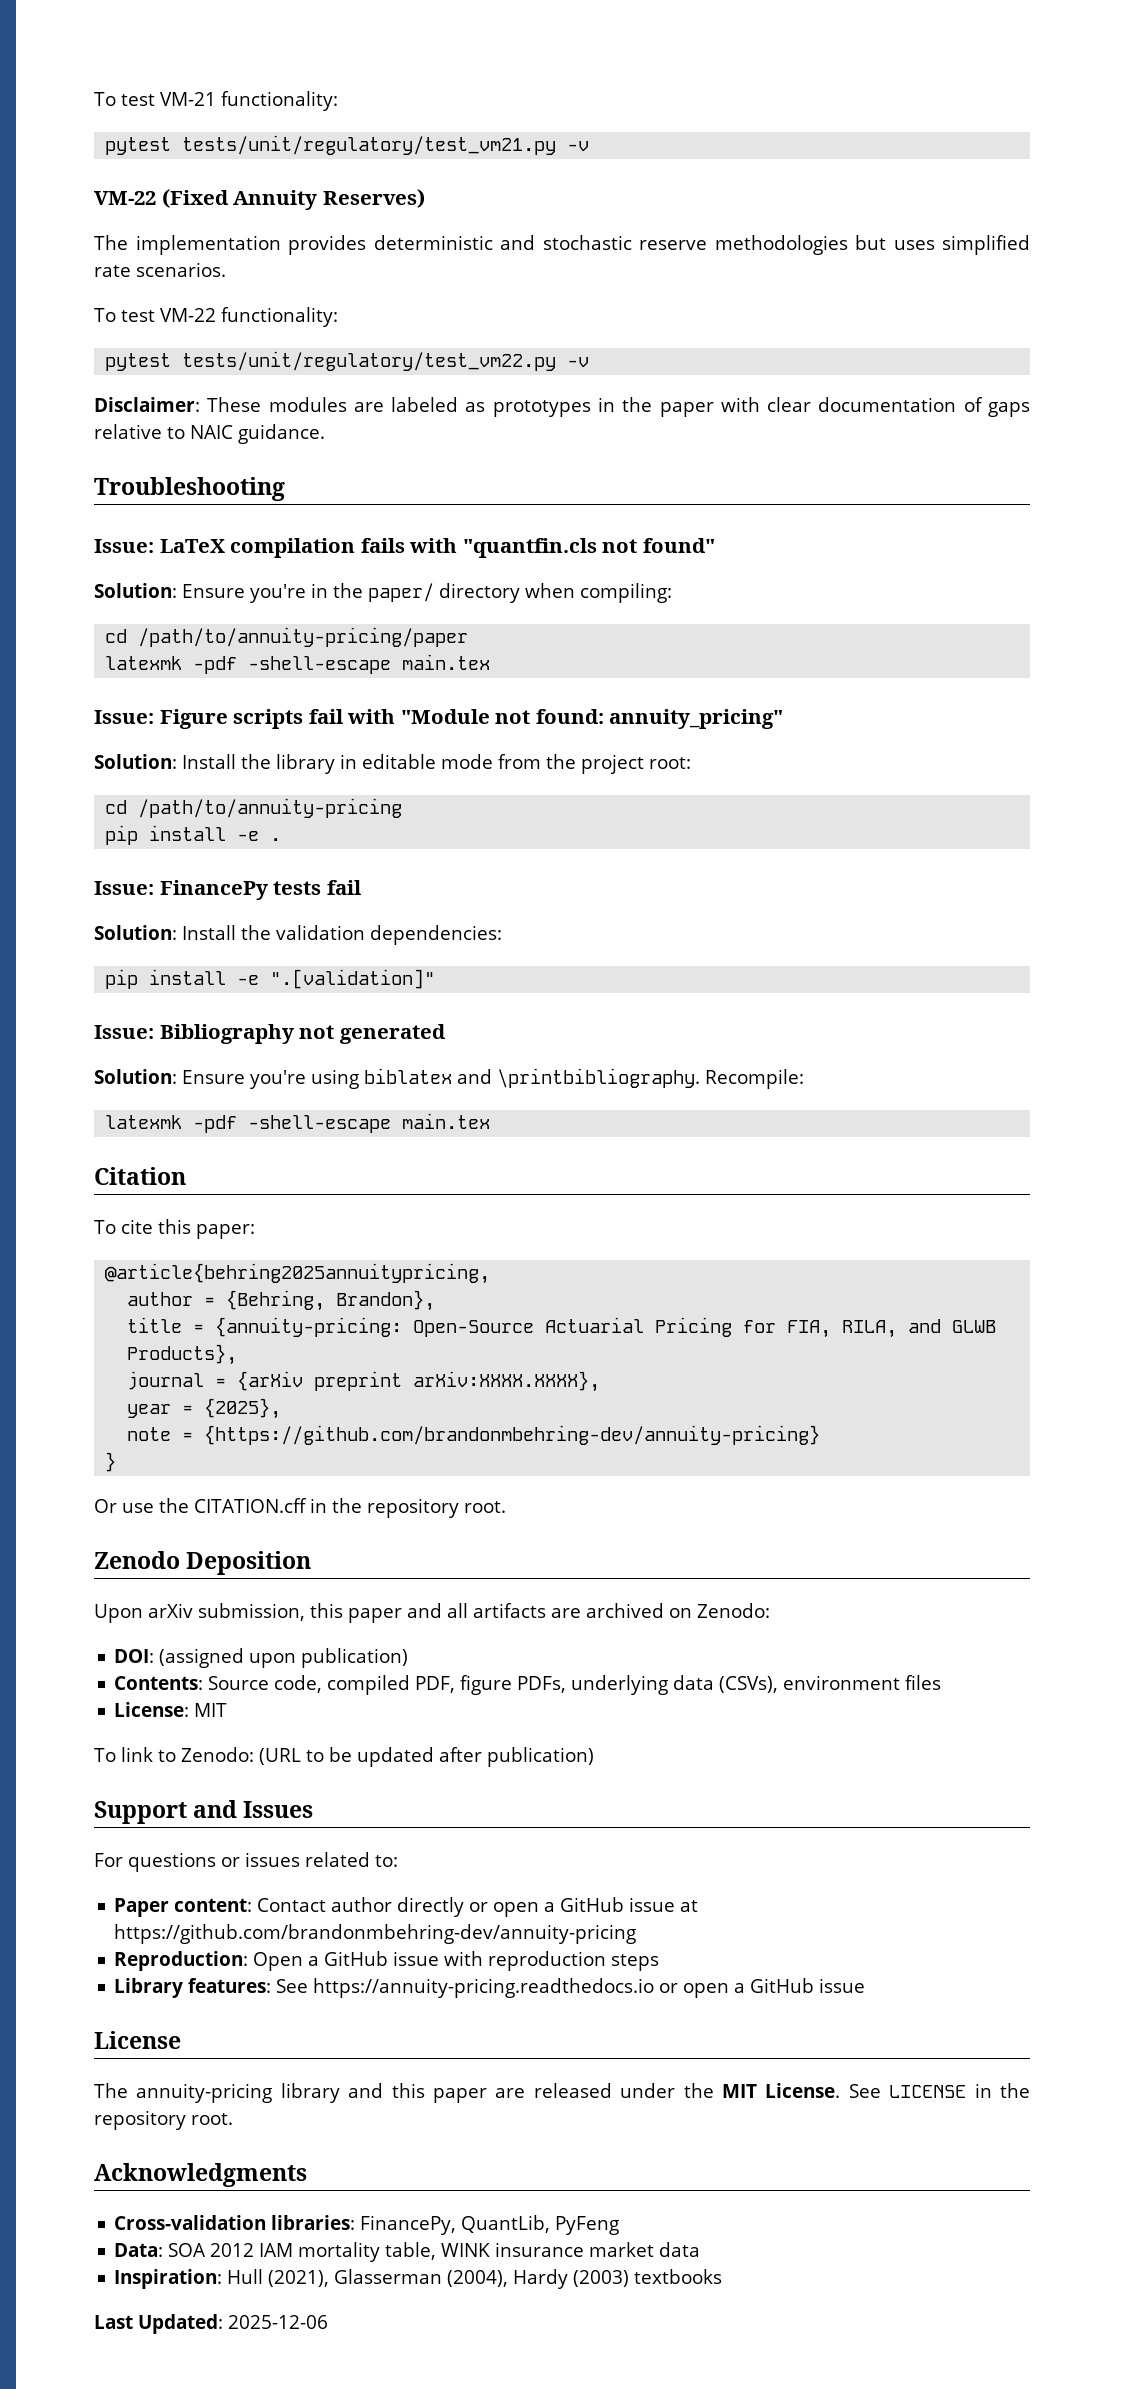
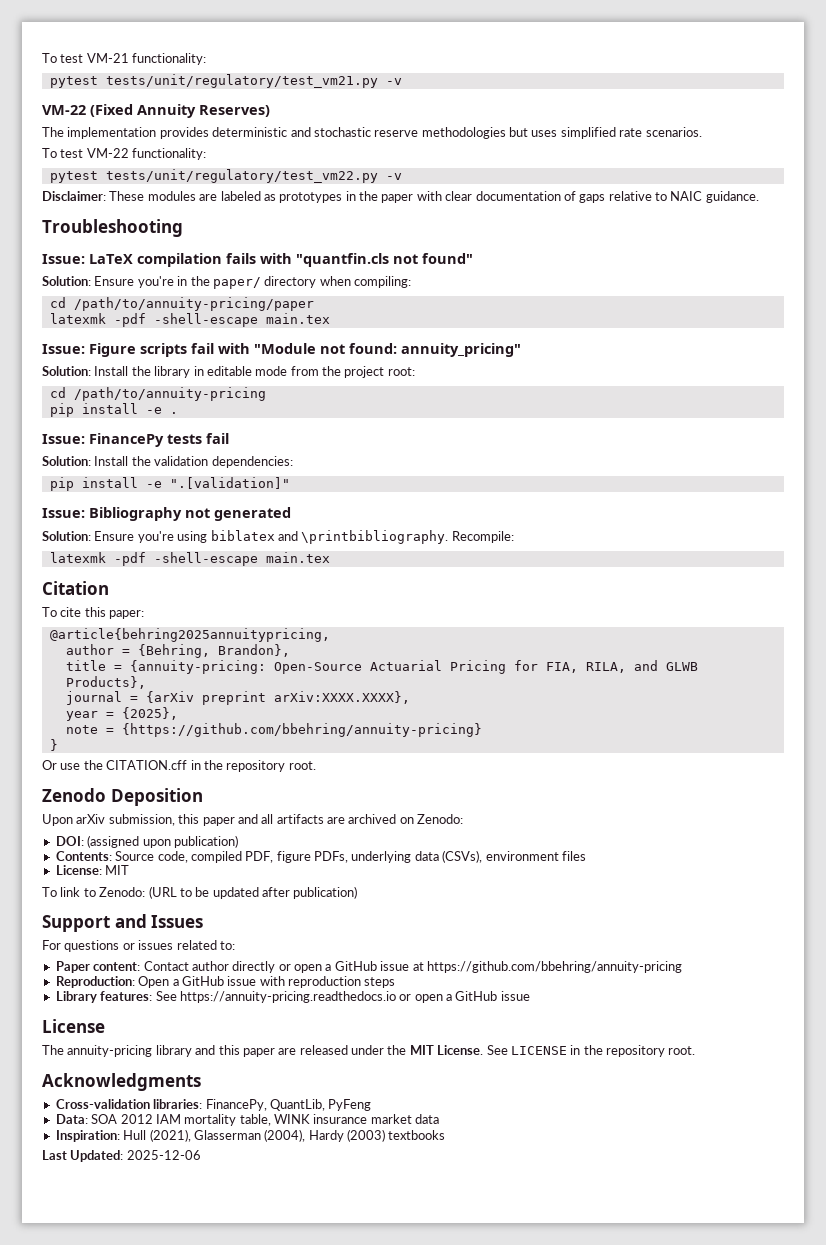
[204,1425,821,1445] {https://github.com/brandonmbehring-dev/annuity-pricing} -> [121,723,482,737] {https://github.com/bbehring/annuity-pricing}
[114,1924,637,1944] https://github.com/brandonmbehring-dev/annuity-pricing -> [426,961,682,973] https://github.com/bbehring/annuity-pricing

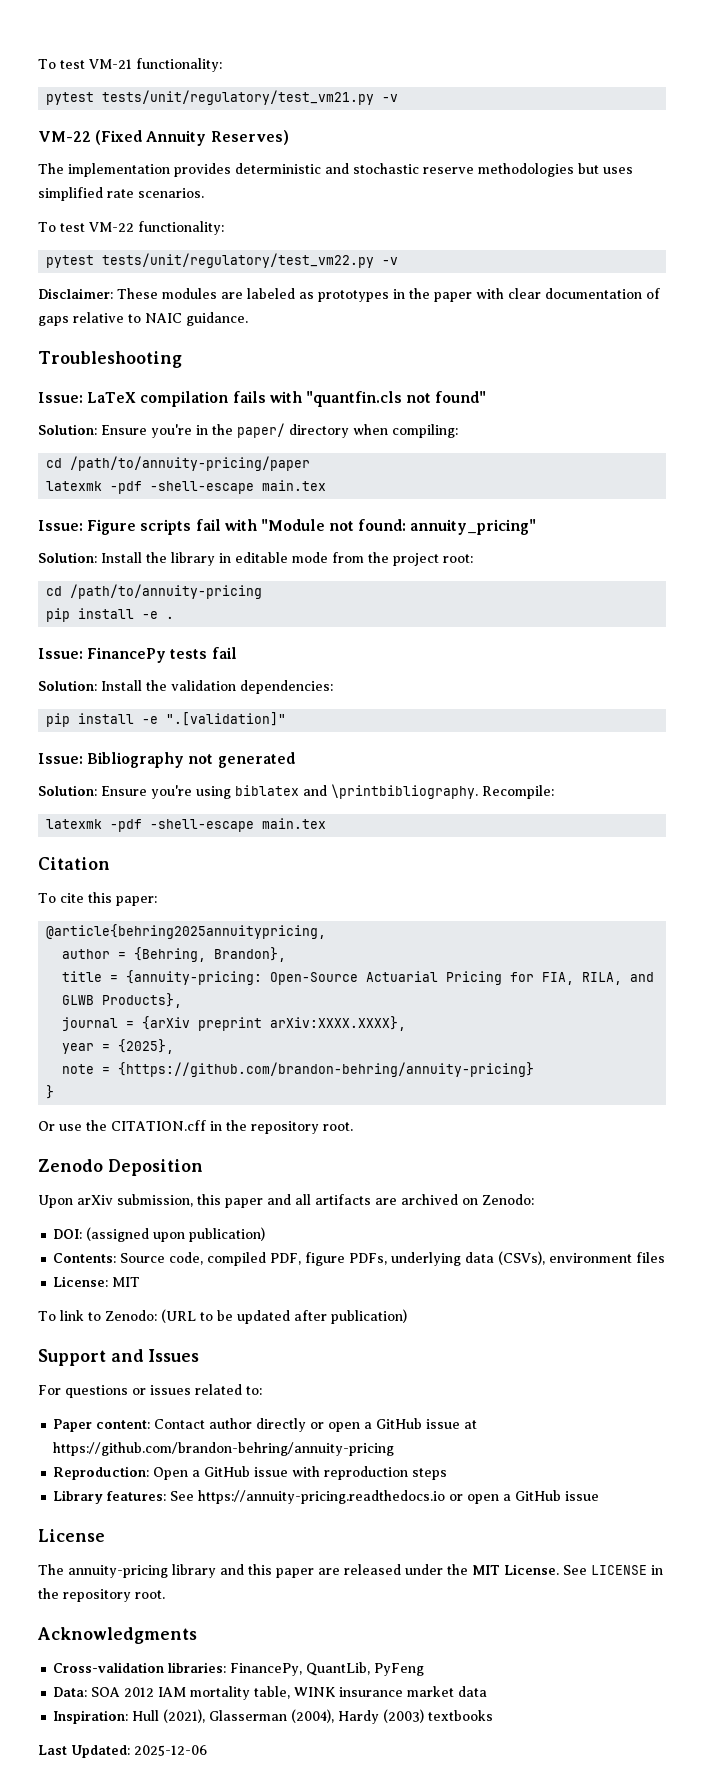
[121,723,482,737] {https://github.com/bbehring/annuity-pricing} -> [118,1062,535,1077] {https://github.com/brandon-behring/annuity-pricing}
[426,961,682,973] https://github.com/bbehring/annuity-pricing -> [53,1442,395,1456] https://github.com/brandon-behring/annuity-pricing

